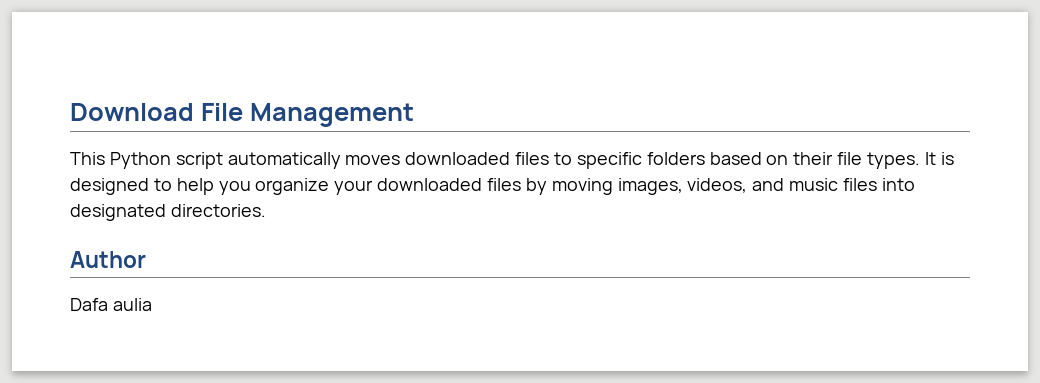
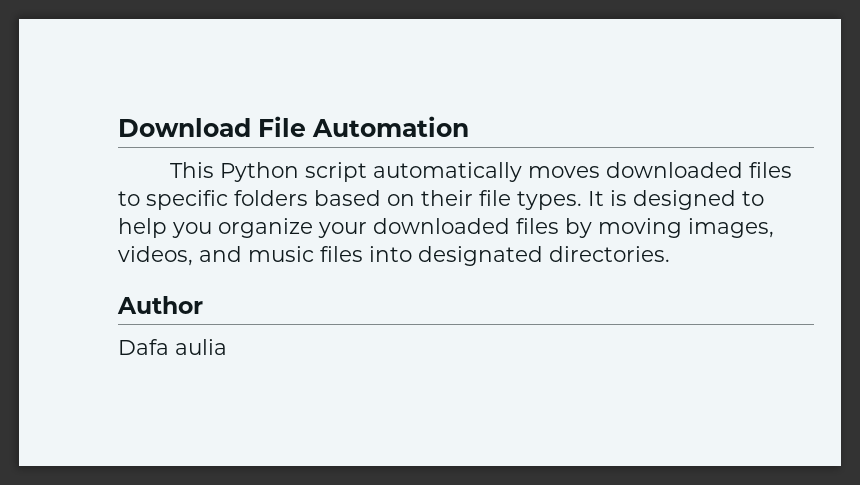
[249,103,414,127] Management -> [312,116,469,137] Automation

